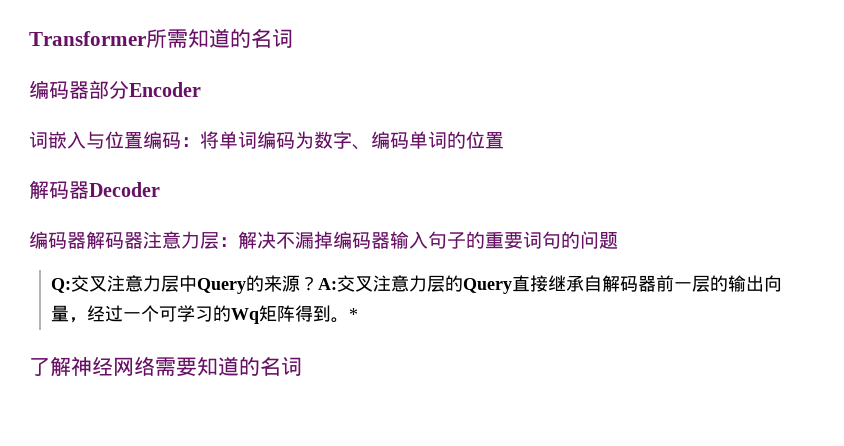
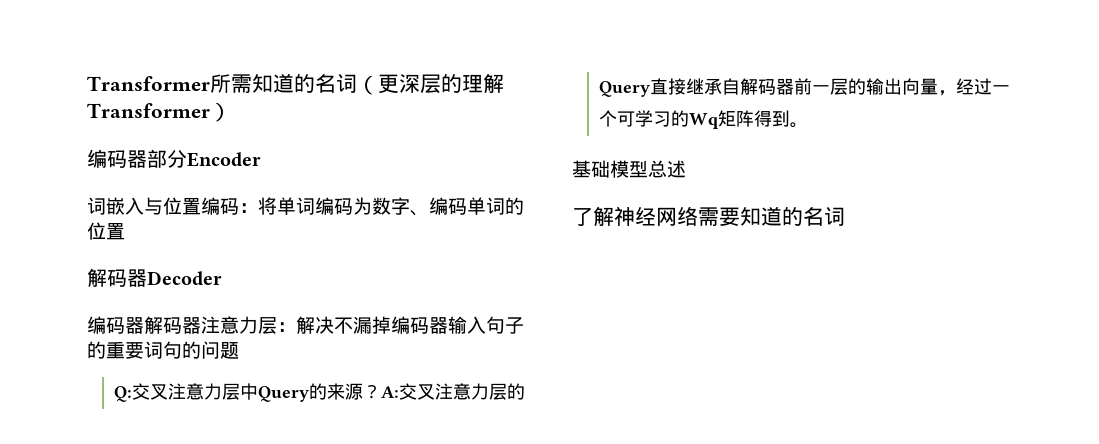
(293, 38) none -> [357,73,504,95] [87,102,231,122] （更深层的理解Transformer）
[349,308,359,320] * -> [572,160,686,178] // 基础模型总述

